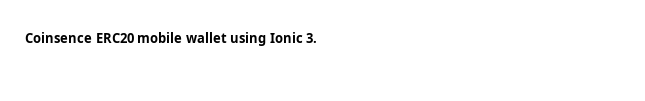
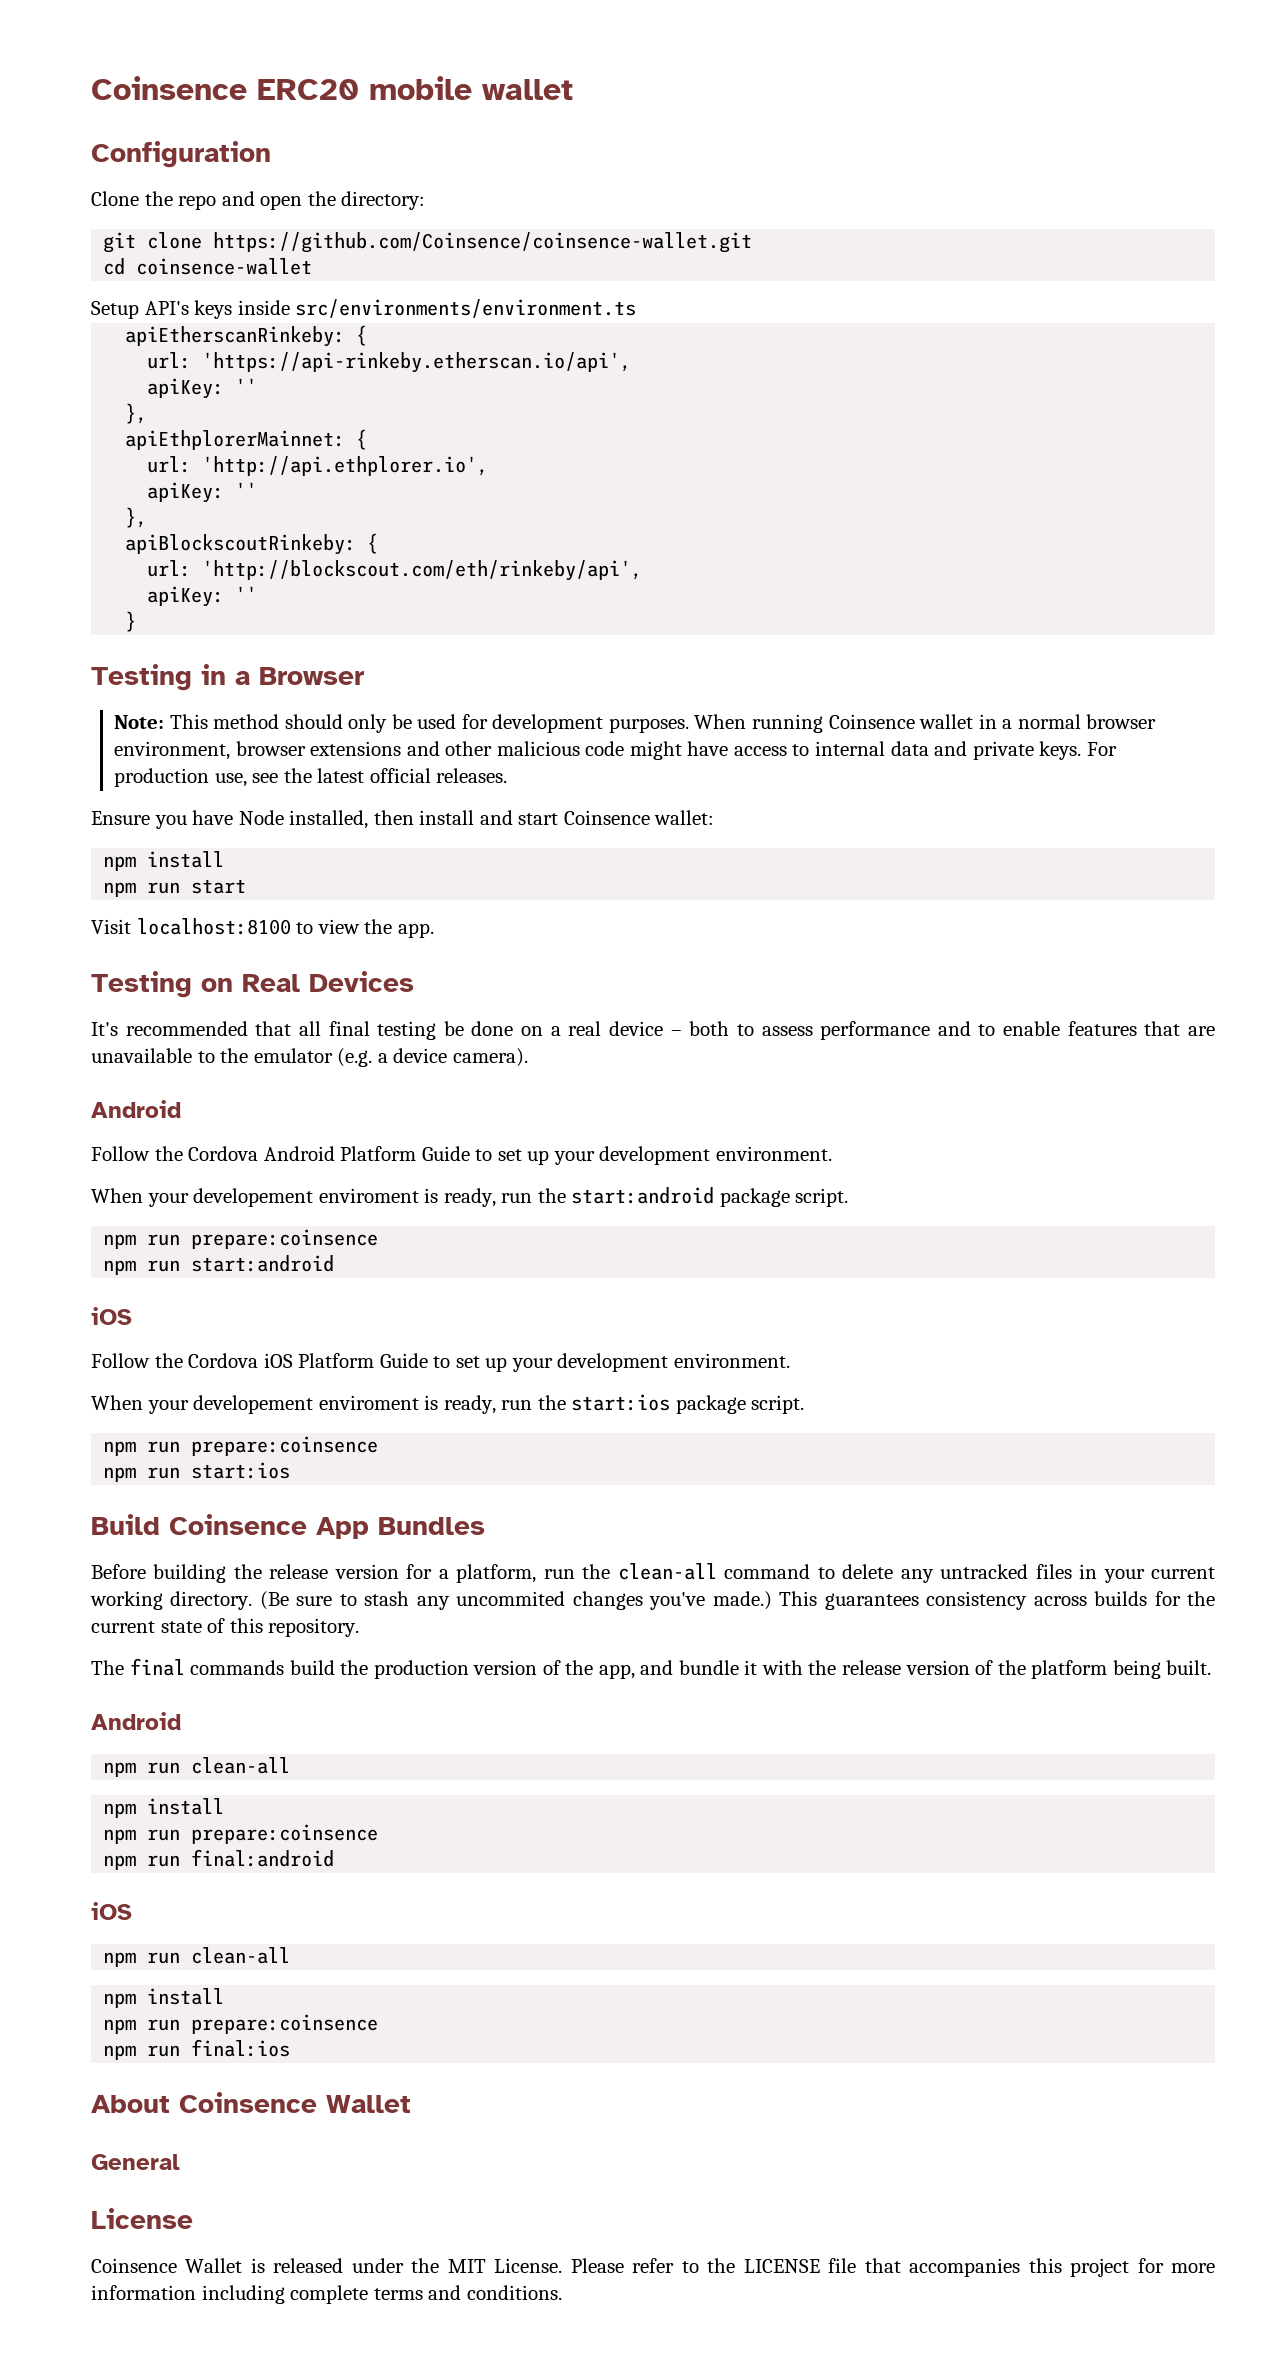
[230,32,318,46] using Ionic 3. -> [91,141,271,168] [91,191,426,210] [103,232,753,253] [103,258,313,275] [91,299,637,319] [125,325,368,347] [147,352,632,373] [147,378,258,399] [125,403,148,424] [125,429,368,450] [147,456,489,476] [147,482,258,503] [125,507,148,528] [125,533,379,555] [147,560,643,581] [147,586,258,607] [125,611,137,632] [91,664,364,691] [114,714,1157,733] [114,741,1117,760] [114,768,508,787] [91,810,715,829] [103,851,225,871] [103,879,247,897] [91,918,434,938] [91,971,414,998] [91,1021,1215,1040] [91,1048,528,1067] [91,1100,181,1118] [91,1146,832,1165] [91,1187,849,1207] [103,1229,379,1249] [103,1255,335,1275] [91,1307,132,1325] [91,1353,790,1372] [91,1394,805,1414] [103,1436,379,1456] [103,1462,291,1482] [91,1514,485,1539] [91,1563,1216,1583] [90,1591,1216,1610] [91,1618,360,1637] [91,1658,1212,1679] [91,1712,181,1730] [103,1757,291,1777] [103,1798,225,1818] [103,1824,379,1844] [103,1849,335,1870] [91,1902,132,1920] [103,1947,291,1967] [103,1988,225,2008] [103,2014,379,2034] [103,2039,291,2060] [91,2092,411,2113] [91,2154,180,2170] [91,2208,193,2229] [91,2258,1215,2277] [91,2285,562,2304] // Configuration // Clone the repo and open the directory: // git clone https://github.com/Coinsence/coinsence-wallet.git // cd coinsence-wallet // Setup API's keys inside src/environments/environment.ts // apiEtherscanRinkeby: { // url: 'https://api-rinkeby.etherscan.io/api', // apiKey: '' // }, // apiEthplorerMainnet: { // url: 'http://api.ethplorer.io', // apiKey: '' // }, // apiBlockscoutRinkeby: { // url: 'http://blockscout.com/eth/rinkeby/api', // apiKey: '' // } // Testing in a Browser // Note: This method should only be used for development purposes. When running Coinsence wallet in a normal browser environment, browser extensions and other malicious code might have access to internal data and private keys. For production use, see the latest official releases. // Ensure you have Node installed, then install and start Coinsence wallet: // npm install // npm run start // Visit localhost:8100 to view the app. // Testing on Real Devices // It's recommended that all final testing be done on a real device – both to assess performance and to enable features that are unavailable to the emulator (e.g. a device camera). // Android // Follow the Cordova Android Platform Guide to set up your development environment. // When your developement enviroment is ready, run the start:android package script. // npm run prepare:coinsence // npm run start:android // iOS // Follow the Cordova iOS Platform Guide to set up your development environment. // When your developement enviroment is ready, run the start:ios package script. // npm run prepare:coinsence // npm run start:ios // Build Coinsence App Bundles // Before building the release version for a platform, run the clean-all command to delete any untracked files in your current working directory. (Be sure to stash any uncommited changes you've made.) This guarantees consistency across builds for the current state of this repository. // The final commands build the production version of the app, and bundle it with the release version of the platform being built. // Android // npm run clean-all // npm install // npm run prepare:coinsence // npm run final:android // iOS // npm run clean-all // npm install // npm run prepare:coinsence // npm run final:ios // About Coinsence Wallet // General // License // Coinsence Wallet is released under the MIT License. Please refer to the LICENSE file that accompanies this project for more information including complete terms and conditions.

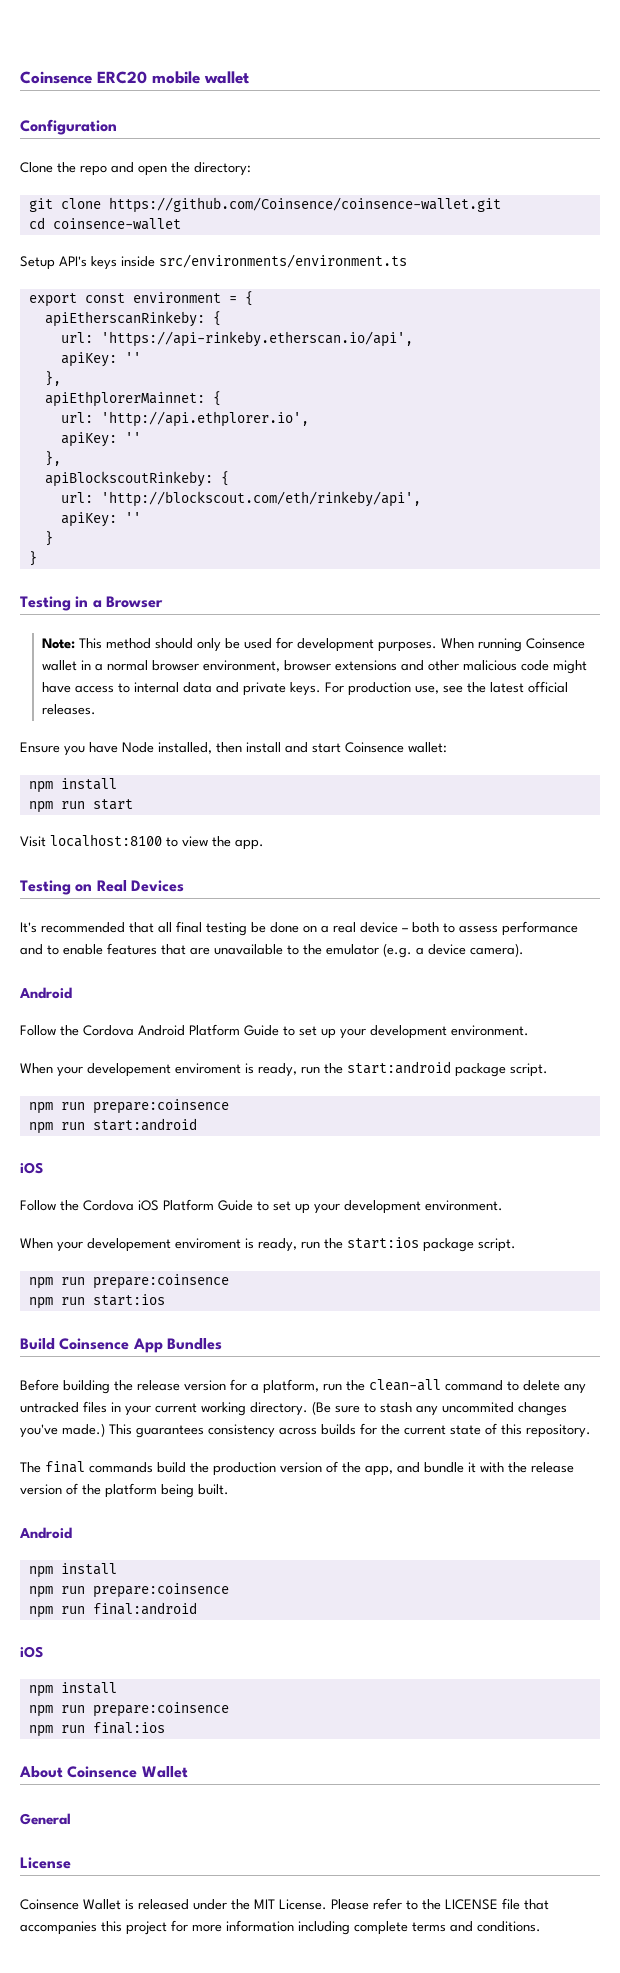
(637, 308) none -> [28,291,253,307] // export const environment = {
(137, 621) none -> [28,551,37,566] // }
[103,1757,291,1777] // npm run clean-all -> (72, 1533) none
[103,1947,291,1967] // npm run clean-all -> (43, 1652) none

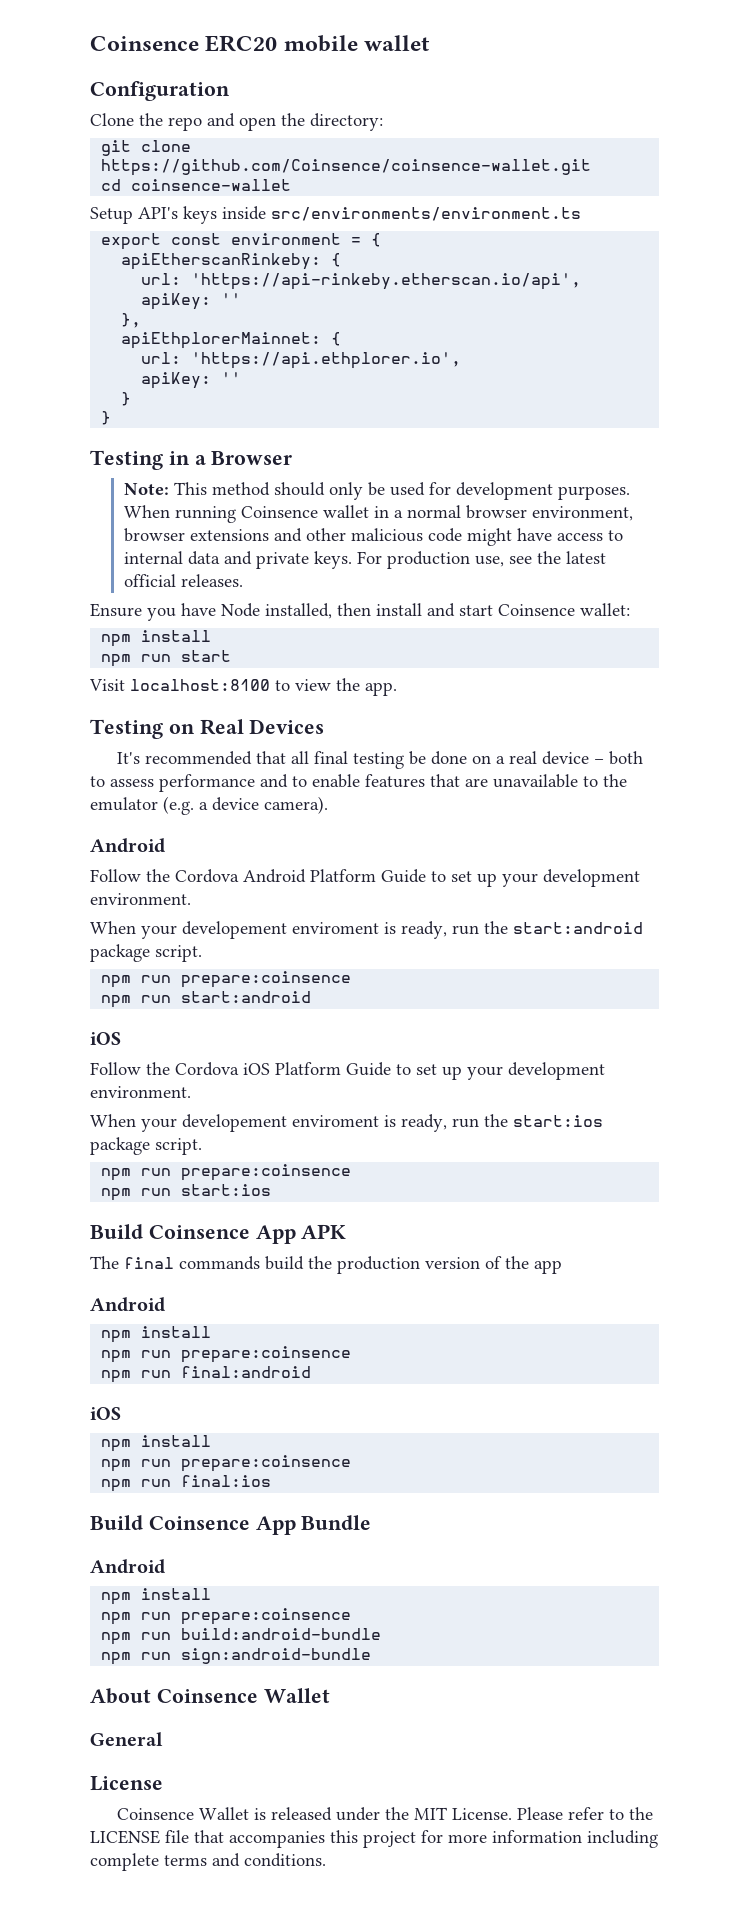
[100,411,309,427] [60,432,141,447] [44,451,61,466] [44,471,229,487] [60,491,421,507] 'http://api.ethplorer.io', // apiKey: '' // }, // apiBlockscoutRinkeby: { // url: 'http://blockscout.com/eth/rinkeby/api', -> [191,352,462,369] 'https://api.ethplorer.io',
[166,1338,222,1350] [20,1379,586,1394] [20,1401,567,1416] [20,1423,591,1438] Bundles // Before building the release version for a platform, run the clean-all command to delete any untracked files in your current working directory. (Be sure to stash any uncommited changes you've made.) This guarantees consistency across builds for the current state of this repository. -> [301,1224,347,1239] APK
[365,1462,574,1476] [20,1483,229,1498] app, and bundle it with the release version of the platform being built. -> [534,1260,562,1274] app
(165, 1728) none -> [90,1515,372,1535] [90,1559,165,1574] [101,1588,212,1605] [101,1608,352,1625] [101,1628,382,1645] [101,1648,372,1665] // Build Coinsence App Bundle // Android // npm install // npm run prepare:coinsence // npm run build:android-bundle // npm run sign:android-bundle

